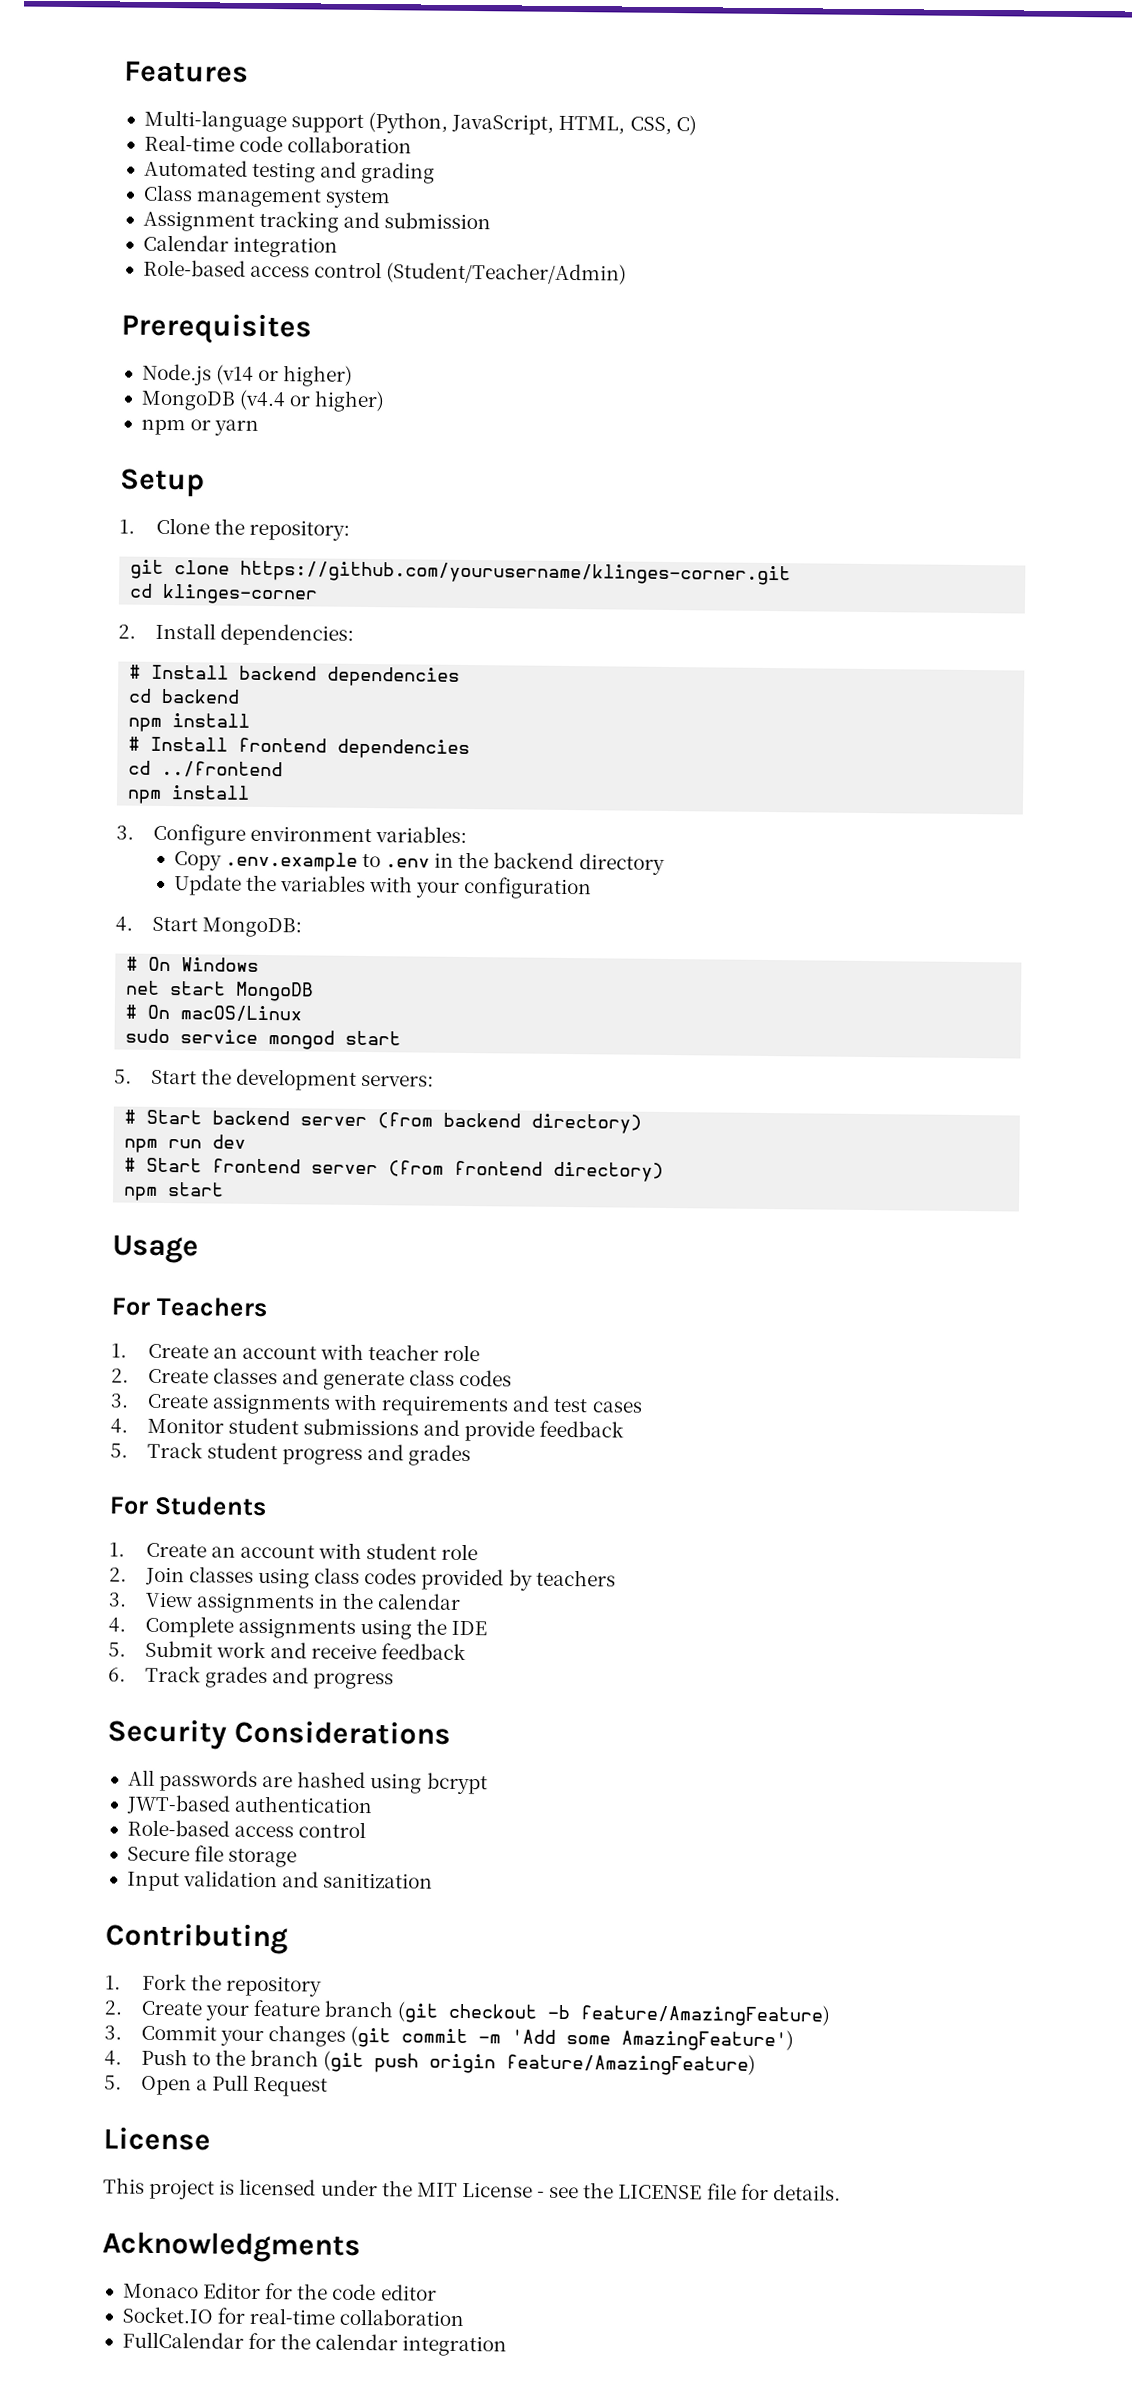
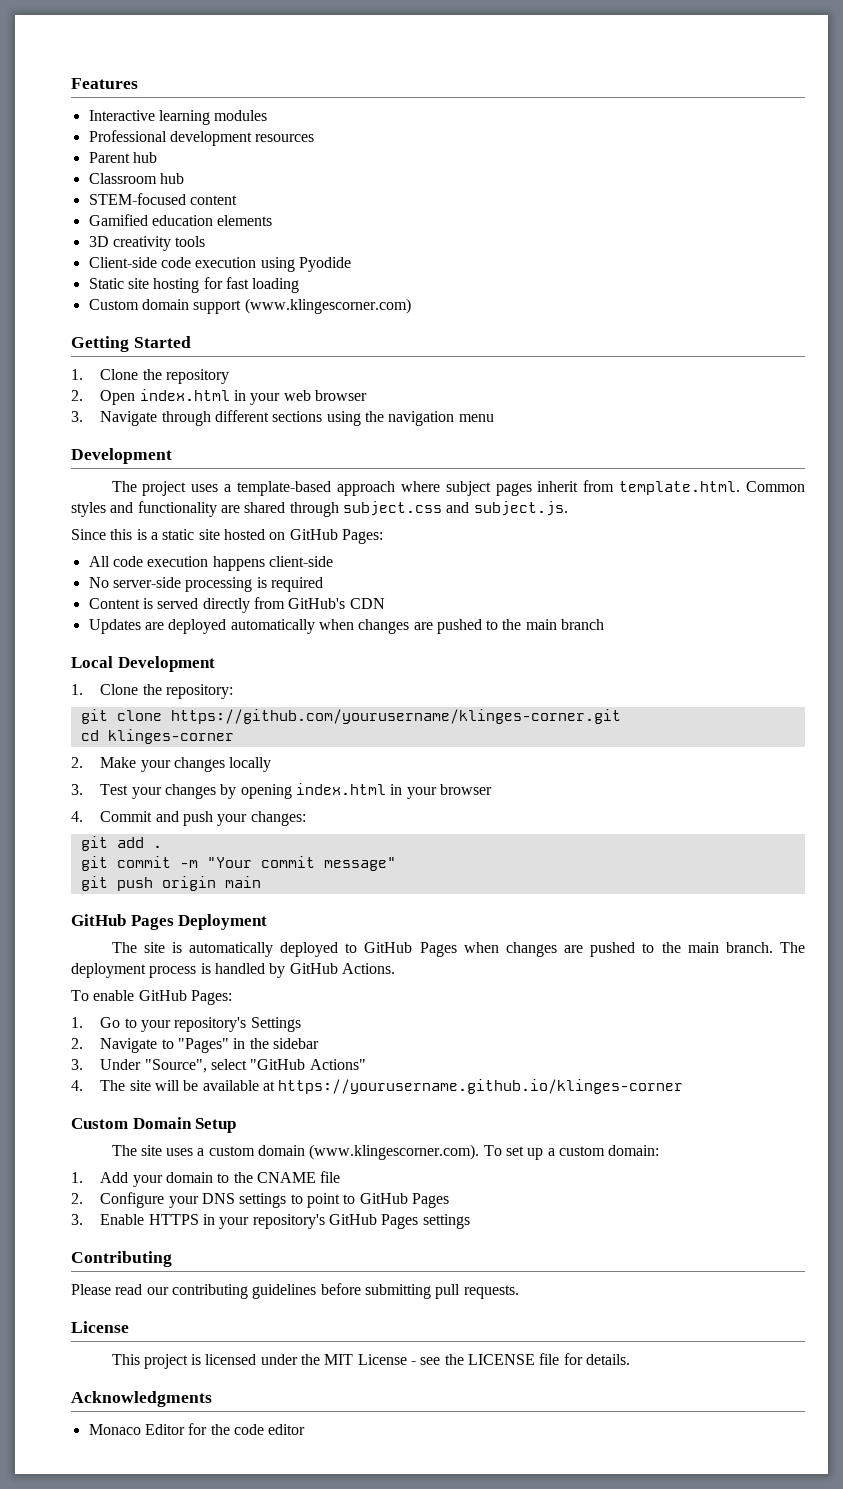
[143,109,697,136] [143,134,413,154] [143,159,436,184] [142,184,392,209] [142,210,492,233] [142,234,339,258] [142,259,628,285] [121,313,312,345] [141,363,354,387] [140,389,386,413] [140,418,260,436] [119,468,205,497] Multi-language support (Python, JavaScript, HTML, CSS, C) // Real-time code collaboration // Automated testing and grading // Class management system // Assignment tracking and submission // Calendar integration // Role-based access control (Student/Teacher/Admin) // Prerequisites // Node.js (v14 or higher) // MongoDB (v4.4 or higher) // npm or yarn // Setup -> [88,110,268,125] [88,130,315,146] [88,152,157,163] [88,173,184,184] [88,193,237,205] [88,214,273,226] [88,236,206,251] [88,257,351,272] [88,277,300,293] [88,298,411,314] [71,336,191,352] [71,369,230,384] [71,389,367,405] [71,410,494,426] [71,448,172,464] [111,480,805,496] [71,501,568,517] [71,529,383,544] [88,556,333,571] [88,577,323,592] [88,597,385,613] [88,619,605,634] [71,656,215,672] Interactive learning modules // Professional development resources // Parent hub // Classroom hub // STEM-focused content // Gamified education elements // 3D creativity tools // Client-side code execution using Pyodide // Static site hosting for fast loading // Custom domain support (www.klingescorner.com) // Getting Started // 1. Clone the repository // 2. Open index.html in your web browser // 3. Navigate through different sections using the navigation menu // Development // The project uses a template-based approach where subject pages inherit from template.html. Common styles and functionality are shared through subject.css and subject.js. // Since this is a static site hosted on GitHub Pages: // All code execution happens client-side // No server-side processing is required // Content is served directly from GitHub's CDN // Updates are deployed automatically when changes are pushed to the main branch // Local Development
[154,622,354,646] [129,664,461,687] [128,688,241,704] [128,713,251,732] [128,736,471,760] [128,760,284,779] [127,785,251,804] [116,823,467,846] [173,851,665,875] [173,874,593,900] [115,916,302,938] [126,956,260,972] [126,980,315,1002] [125,1004,303,1023] [125,1028,402,1050] [114,1068,435,1091] [124,1109,643,1134] [124,1134,247,1153] [124,1157,665,1182] [123,1182,225,1201] [112,1234,199,1264] [111,1296,268,1318] [111,1343,481,1362] [111,1367,513,1391] [110,1393,643,1417] [110,1417,625,1442] [110,1441,472,1467] [109,1495,267,1517] [109,1542,479,1561] [109,1566,616,1591] [108,1591,462,1614] [108,1615,488,1640] [108,1640,467,1661] [108,1665,395,1690] [107,1719,451,1750] [127,1769,488,1795] [125,1794,374,1815] [126,1819,367,1839] [126,1845,298,1868] [126,1870,434,1892] [105,1923,288,1955] [105,1973,322,1997] [104,1999,832,2027] [104,2024,795,2052] [104,2048,757,2076] [104,2074,329,2097] Install dependencies: // # Install backend dependencies // cd backend // npm install // # Install frontend dependencies // cd ../frontend // npm install // 3. Configure environment variables: // Copy .env.example to .env in the backend directory // Update the variables with your configuration // 4. Start MongoDB: // # On Windows // net start MongoDB // # On macOS/Linux // sudo service mongod start // 5. Start the development servers: // # Start backend server (from backend directory) // npm run dev // # Start frontend server (from frontend directory) // npm start // Usage // For Teachers // 1. Create an account with teacher role // 2. Create classes and generate class codes // 3. Create assignments with requirements and test cases // 4. Monitor student submissions and provide feedback // 5. Track student progress and grades // For Students // 1. Create an account with student role // 2. Join classes using class codes provided by teachers // 3. View assignments in the calendar // 4. Complete assignments using the IDE // 5. Submit work and receive feedback // 6. Track grades and progress // Security Considerations // All passwords are hashed using bcrypt // JWT-based authentication // Role-based access control // Secure file storage // Input validation and sanitization // Contributing // 1. Fork the repository // 2. Create your feature branch (git checkout -b feature/AmazingFeature) // 3. Commit your changes (git commit -m 'Add some AmazingFeature') // 4. Push to the branch (git push origin feature/AmazingFeature) // 5. Open a Pull Request -> [100,757,272,772] [71,783,492,799] [71,811,306,826] [80,836,162,851] [80,856,396,871] [80,876,261,891] [71,914,268,930] [111,942,806,957] [71,963,395,978] [71,990,232,1005] [71,1017,301,1032] [71,1038,319,1053] [71,1059,366,1073] [71,1079,684,1094] [71,1117,237,1133] [111,1144,660,1160] [71,1171,341,1187] [71,1192,449,1208] [71,1214,470,1229] [71,1251,172,1267] [71,1283,519,1299] Make your changes locally // 3. Test your changes by opening index.html in your browser // 4. Commit and push your changes: // git add . // git commit -m "Your commit message" // git push origin main // GitHub Pages Deployment // The site is automatically deployed to GitHub Pages when changes are pushed to the main branch. The deployment process is handled by GitHub Actions. // To enable GitHub Pages: // 1. Go to your repository's Settings // 2. Navigate to "Pages" in the sidebar // 3. Under "Source", select "GitHub Actions" // 4. The site will be available at https://yourusername.github.io/klinges-corner // Custom Domain Setup // The site uses a custom domain (www.klingescorner.com). To set up a custom domain: // 1. Add your domain to the CNAME file // 2. Configure your DNS settings to point to GitHub Pages // 3. Enable HTTPS in your repository's GitHub Pages settings // Contributing // Please read our contributing guidelines before submitting pull requests.
[121,2306,465,2327] [121,2331,508,2357] // Socket.IO for real-time collaboration // FullCalendar for the calendar integration -> (306, 1429) none

